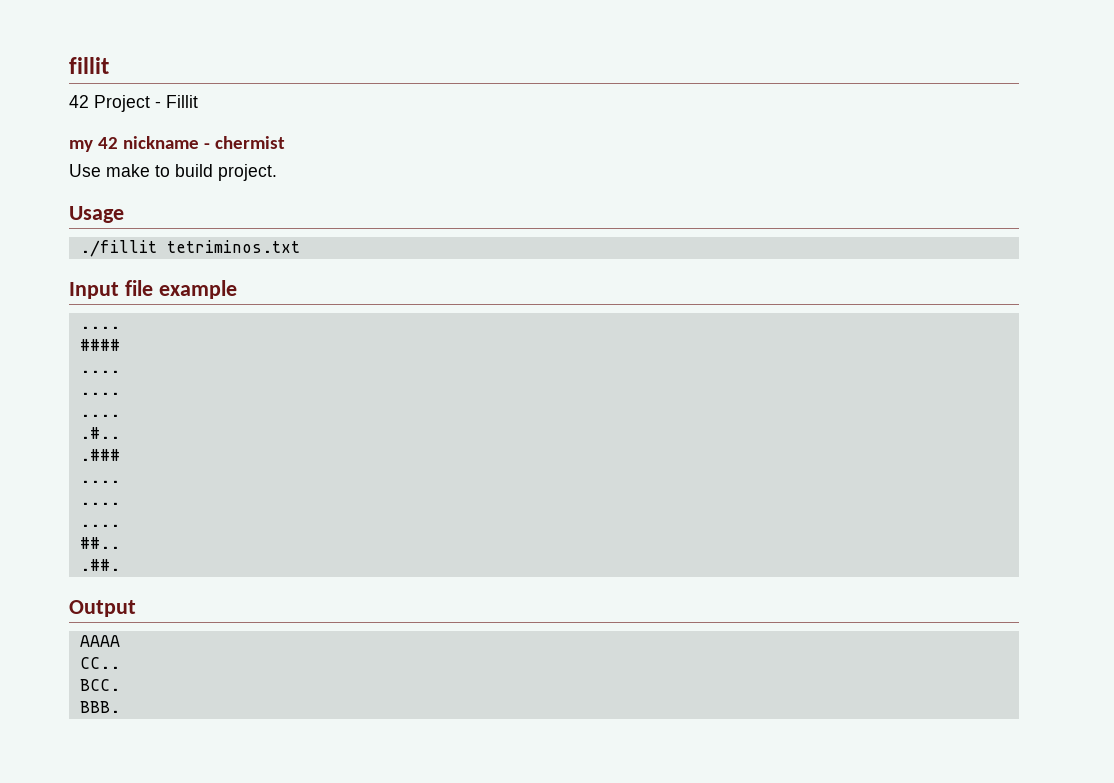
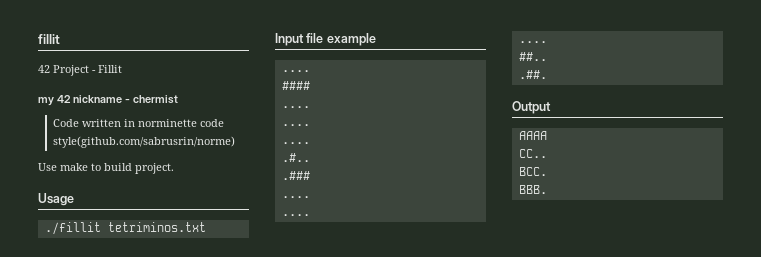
(285, 142) none -> [53,119,225,127] [53,136,236,148] // Code written in norminette code style(github.com/sabrusrin/norme)

